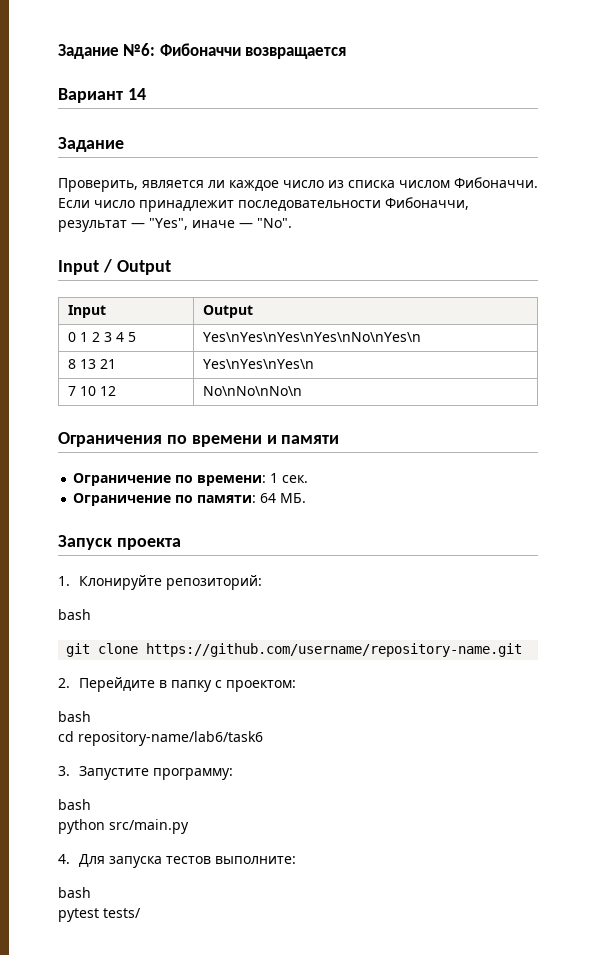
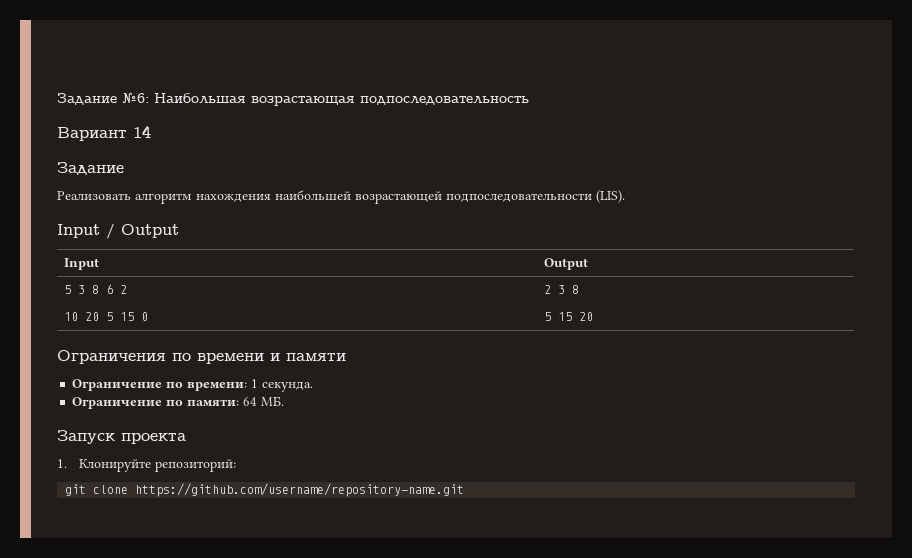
[159,43,347,59] Фибоначчи возвращается -> [154,93,529,106] Наибольшая возрастающая подпоследовательность
[58,177,538,192] [58,197,469,212] [58,218,292,232] Проверить, является ли каждое число из списка числом Фибоначчи. Если число принадлежит последовательности Фибоначчи, результат — "Yes", иначе — "No". -> [57,190,625,204] Реализовать алгоритм нахождения наибольшей возрастающей подпоследовательности (LIS).
[68,332,137,342] [203,332,422,342] [68,359,117,369] [203,359,315,369] [68,386,117,396] [203,386,303,396] 0 1 2 3 4 5 | Yes\nYes\nYes\nYes\nNo\nYes\n // 8 13 21 | Yes\nYes\nYes\n // 7 10 12 | No\nNo\nNo\n -> [63,284,127,294] [543,285,579,294] [63,312,148,321] [543,312,593,321] 5 3 8 6 2 | 2 3 8 // 10 20 5 15 0 | 5 15 20
[282,475,309,483] сек. -> [262,382,314,392] секунда.
[58,609,91,620] // bash -> (237, 465) none
[58,677,296,692] [58,711,91,722] [58,731,263,746] [58,766,233,780] [58,799,91,810] [58,819,189,834] [58,854,296,868] [58,887,91,898] [58,908,141,922] // 2. Перейдите в папку с проектом: // bash // cd repository-name/lab6/task6 // 3. Запустите программу: // bash // python src/main.py // 4. Для запуска тестов выполните: // bash // pytest tests/ -> (465, 490) none

